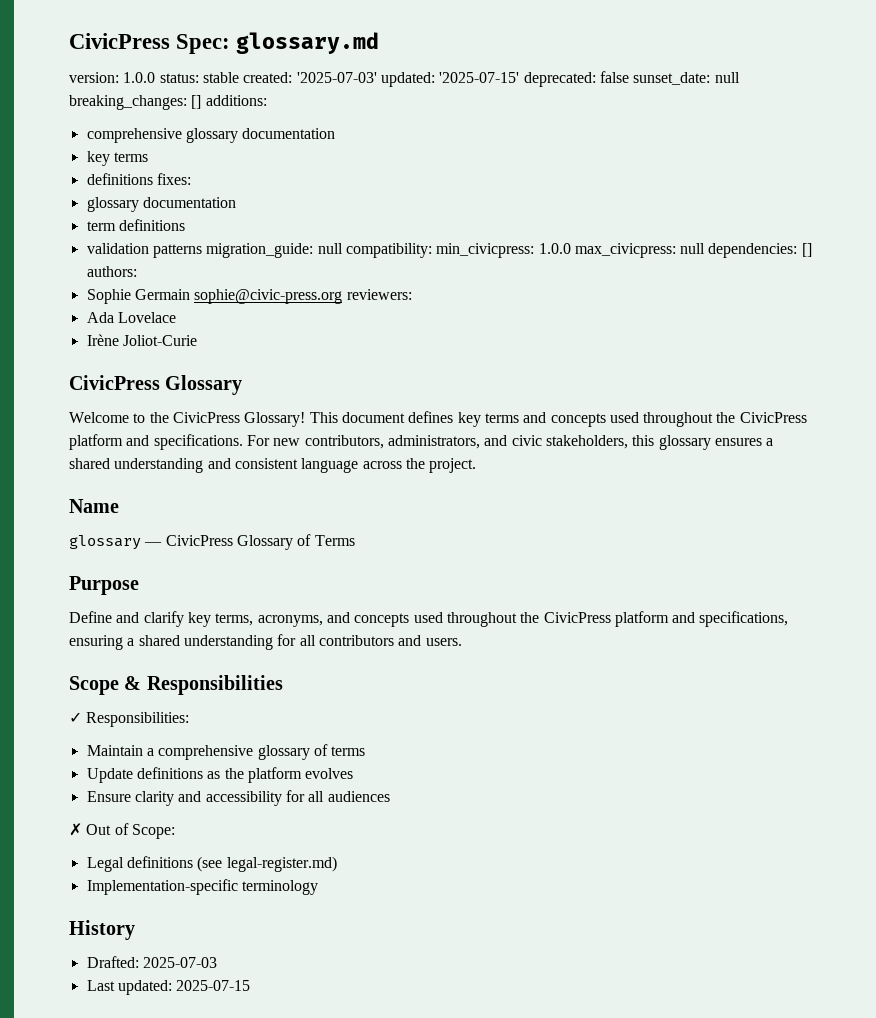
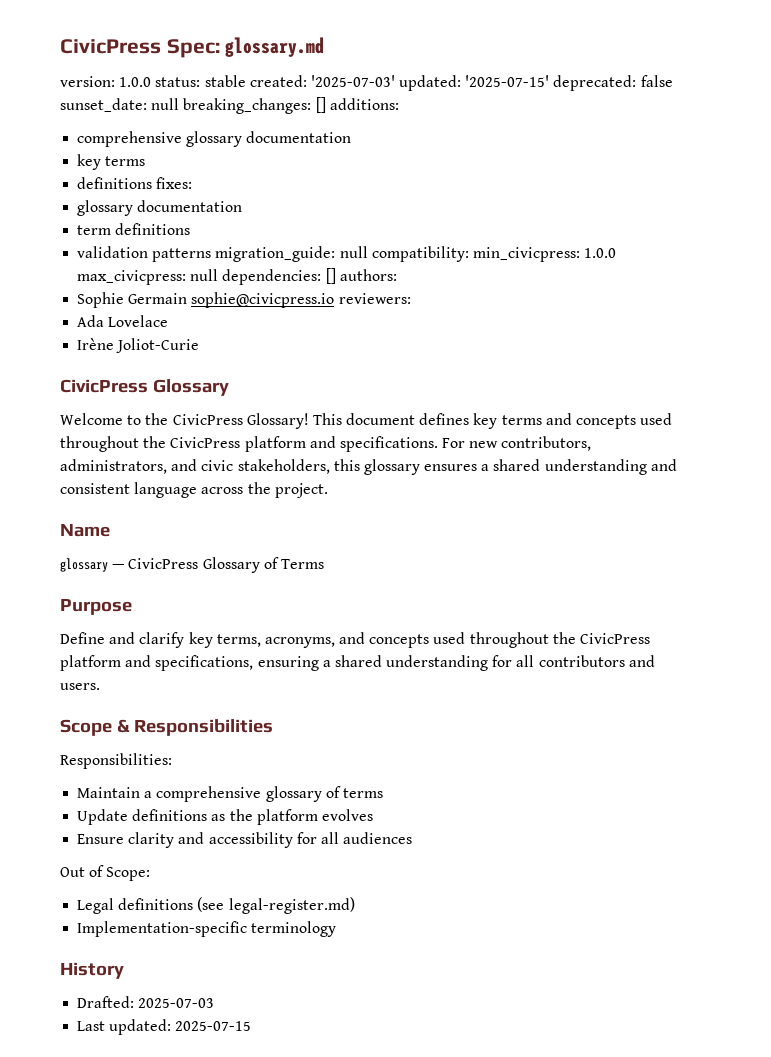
[194,289,343,304] sophie@civic-press.org -> [191,292,335,308] sophie@civicpress.io
[69,712,82,723] ✓ -> (273, 727) none
[69,823,82,836] ✗ -> (413, 838) none

